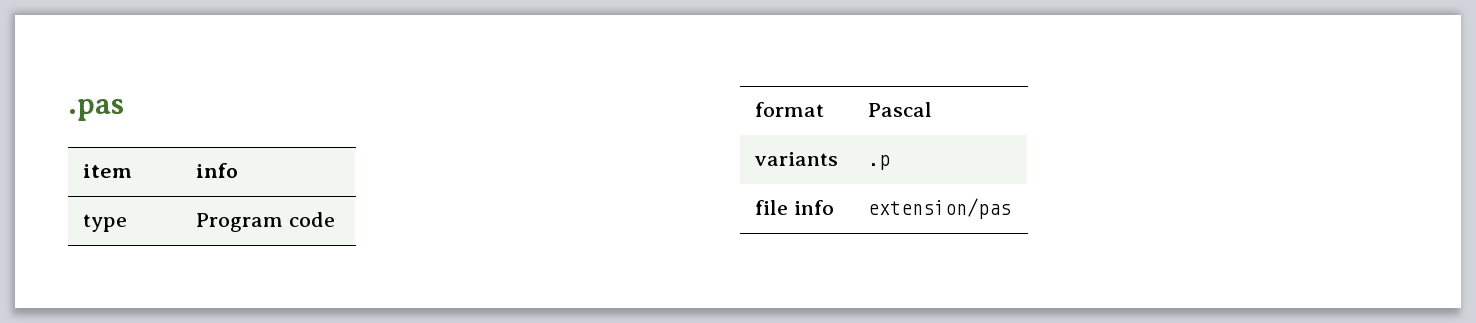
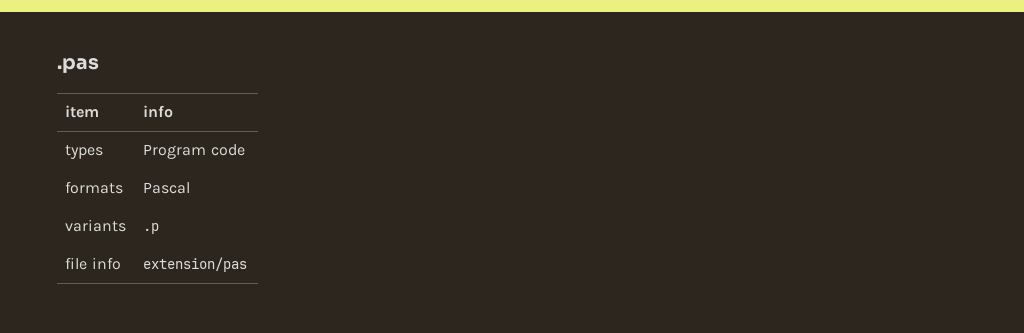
[82,214,127,232] type -> [65,145,104,159] types
[754,102,824,117] format -> [65,181,124,194] formats

